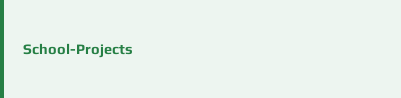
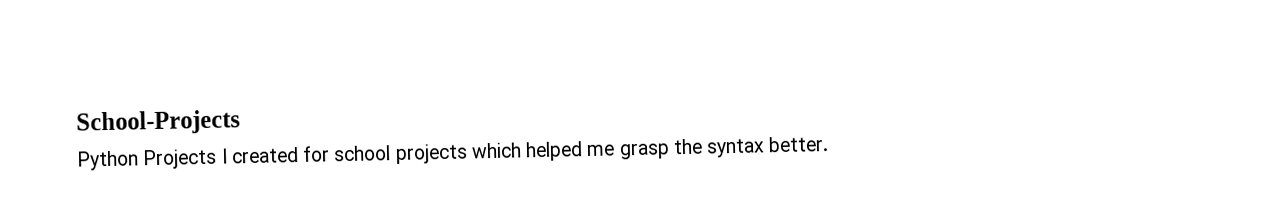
(133, 50) none -> [76,136,830,171] // Python Projects I created for school projects which helped me grasp the syntax better.

